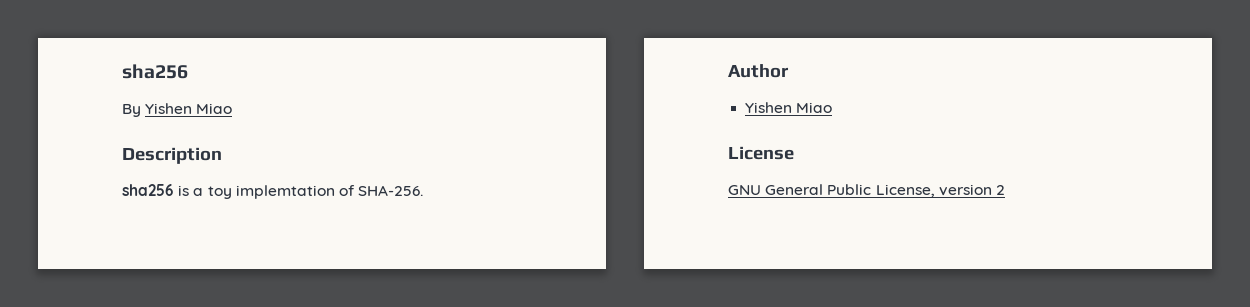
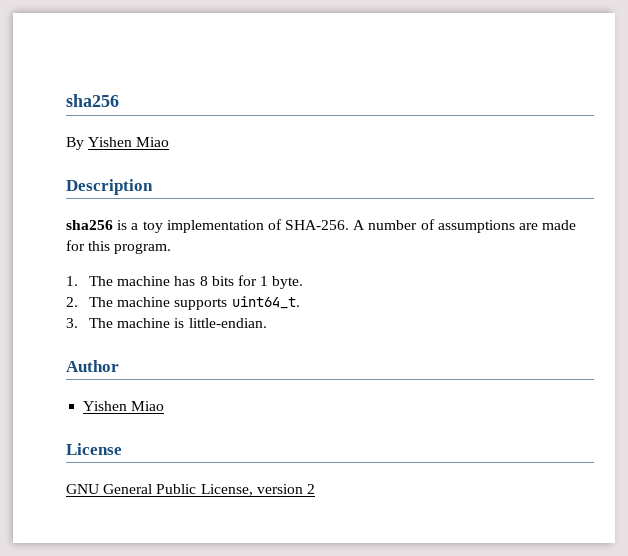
[235,185,335,199] implemtation -> [166,220,264,233] implementation
(424, 190) none -> [353,219,577,233] [66,240,172,254] [66,275,304,289] [66,296,300,310] [66,318,267,328] A number of assumptions are made for this program. // 1. The machine has 8 bits for 1 byte. // 2. The machine supports uint64_t. // 3. The machine is little-endian.

